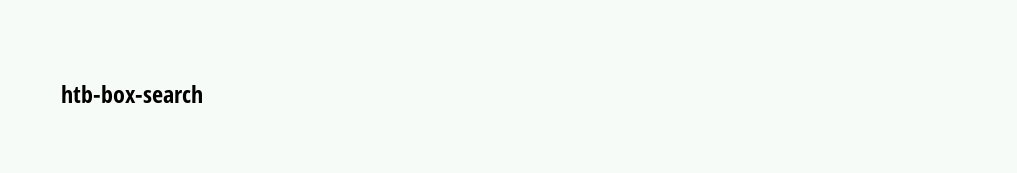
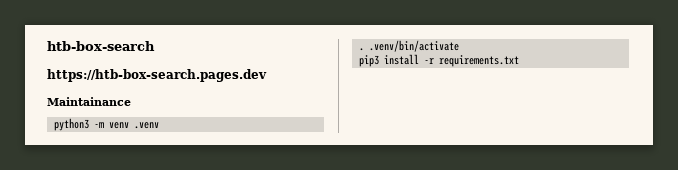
(203, 94) none -> [47,69,267,82] [47,97,131,106] [53,118,159,131] [358,40,459,52] [358,54,519,67] // https://htb-box-search.pages.dev // Maintainance // python3 -m venv .venv // . .venv/bin/activate // pip3 install -r requirements.txt

